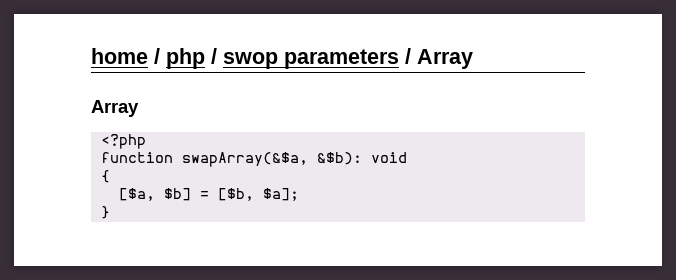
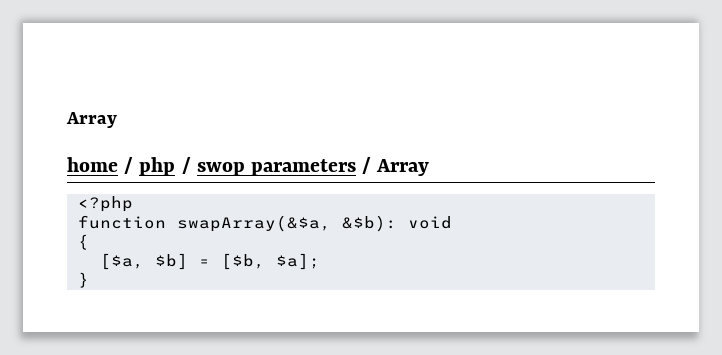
(91, 56) none -> [66,112,117,128] Array //
[91,100,139,117] // Array -> (430, 167) none

